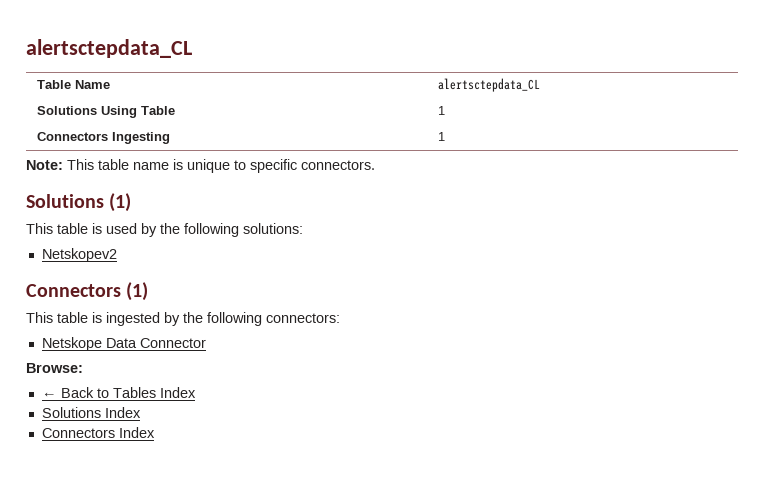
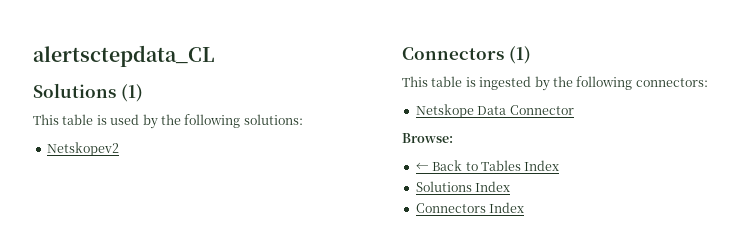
[26,39,192,58] [36,80,110,89] [437,78,540,92] [36,106,175,118] [437,106,445,115] [36,132,170,144] [437,132,445,141] [26,159,375,173] alertsctepdata_CL // Table Name | alertsctepdata_CL // Solutions Using Table | 1 // Connectors Ingesting | 1 // Note: This table name is unique to specific connectors. -> [33,45,215,67] alertsctepdata_CL

